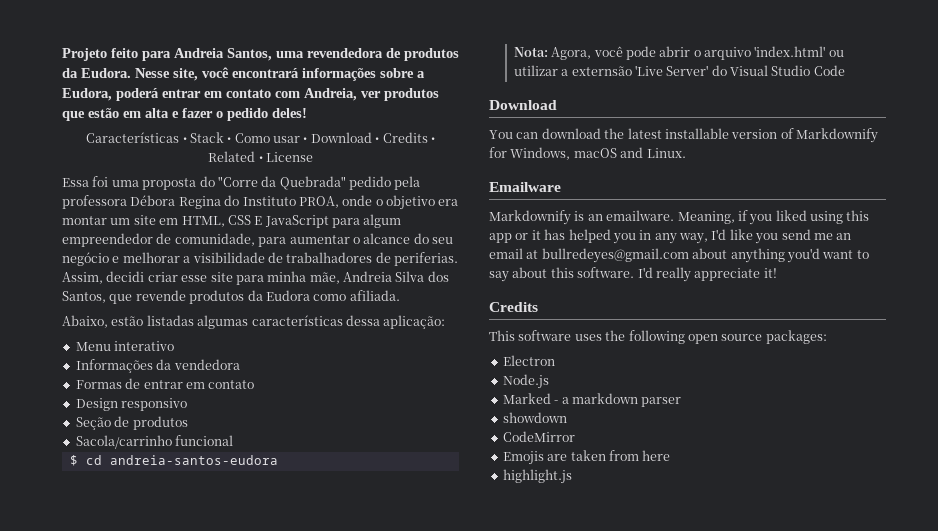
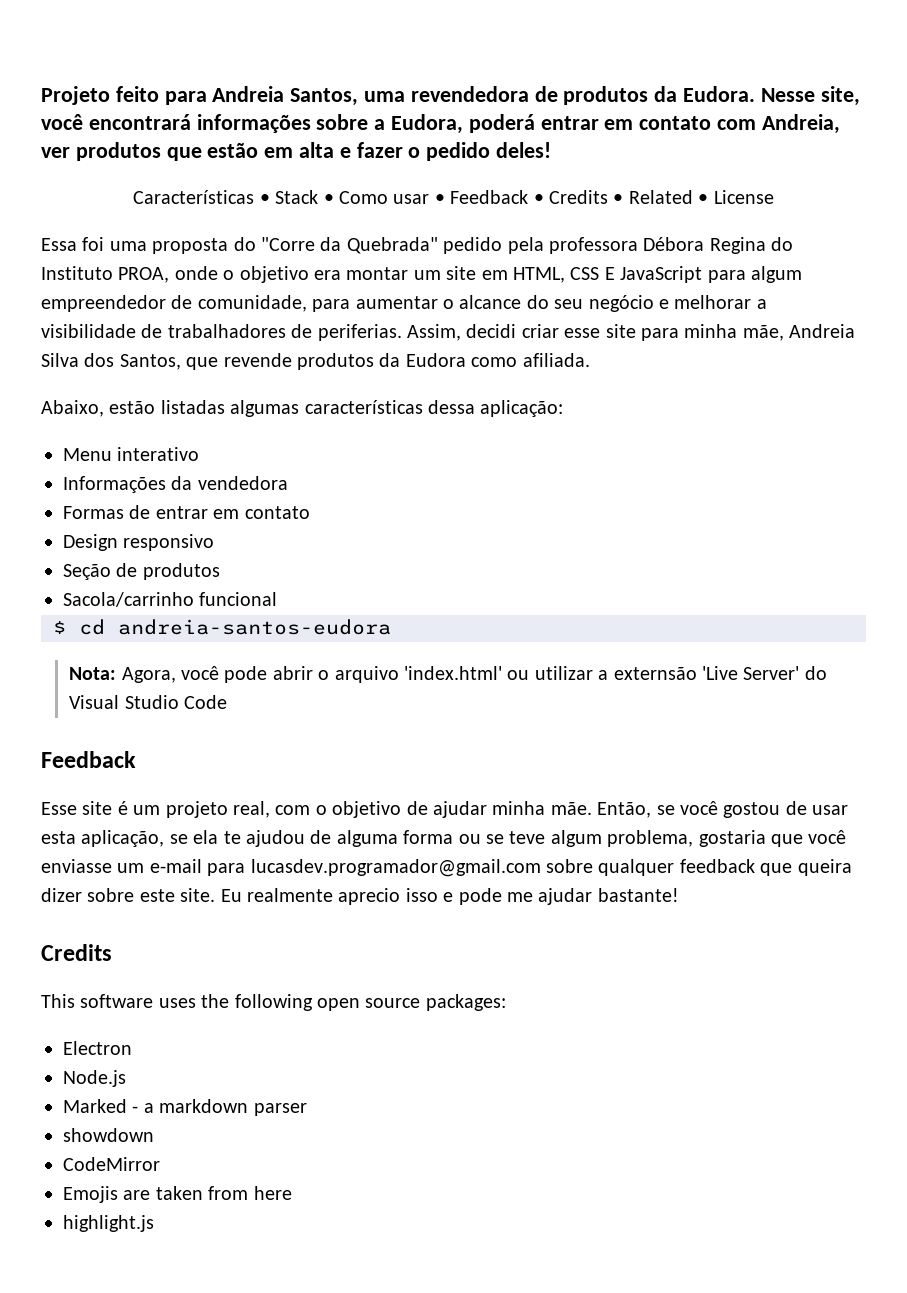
[310,132,372,143] Download -> [450,190,529,204] Feedback
[489,100,557,110] [489,128,878,143] [489,147,686,160] [489,182,561,192] [489,210,870,225] [489,229,852,244] [489,248,869,263] [489,267,777,282] Download // You can download the latest installable version of Markdownify for Windows, macOS and Linux. // Emailware // Markdownify is an emailware. Meaning, if you liked using this app or it has helped you in any way, I'd like you send me an email at bullredeyes@gmail.com about anything you'd want to say about this software. I'd really appreciate it! -> [41,751,136,768] [41,801,849,818] [41,830,847,847] [41,859,852,877] [41,888,679,905] Feedback // Esse site é um projeto real, com o objetivo de ajudar minha mãe. Então, se você gostou de usar esta aplicação, se ela te ajudou de alguma forma ou se teve algum problema, gostaria que você enviasse um e-mail para lucasdev.programador@gmail.com sobre qualquer feedback que queira dizer sobre este site. Eu realmente aprecio isso e pode me ajudar bastante!

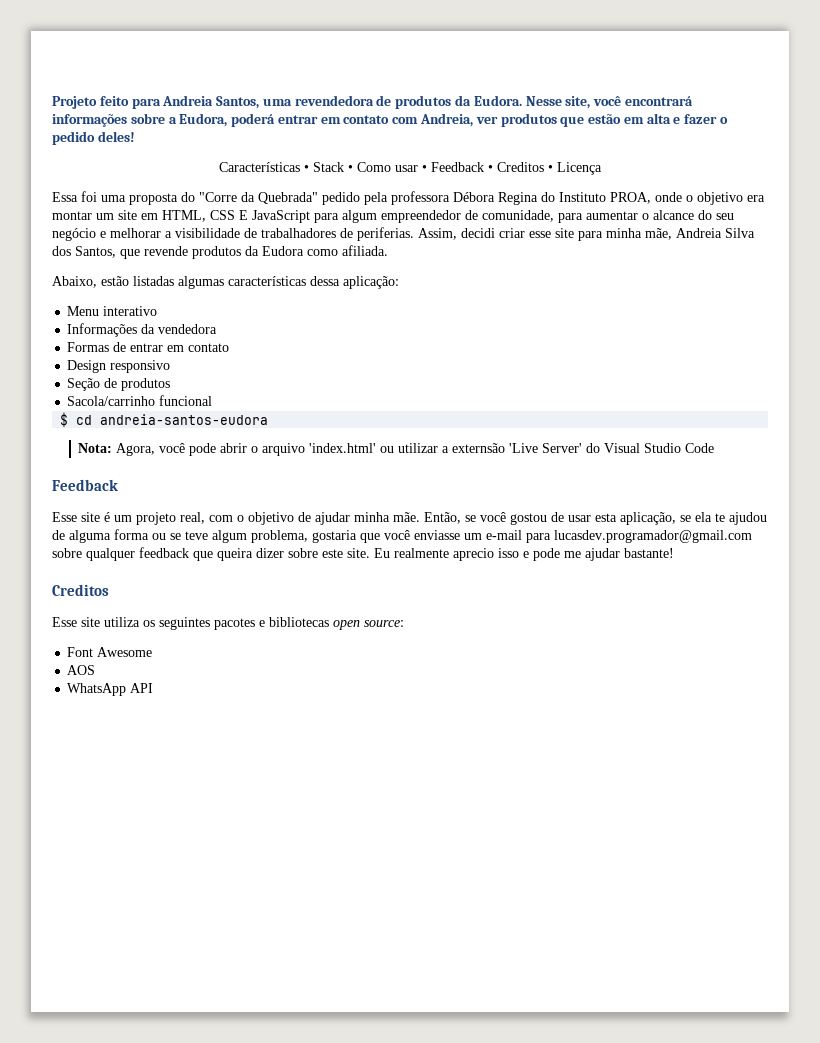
[548,190,774,204] Credits • Related • License -> [497,162,602,175] Creditos • Licença
[41,944,112,961] [41,994,506,1011] [63,1041,132,1055] [63,1070,126,1087] [63,1099,307,1116] [63,1128,154,1142] [63,1157,160,1171] [63,1186,292,1203] [63,1215,154,1232] Credits // This software uses the following open source packages: // Electron // Node.js // Marked - a markdown parser // showdown // CodeMirror // Emojis are taken from here // highlight.js -> [52,584,109,596] [52,617,404,630] [67,647,153,657] [67,665,96,675] [67,683,154,696] Creditos // Esse site utiliza os seguintes pacotes e bibliotecas open source: // Font Awesome // AOS // WhatsApp API

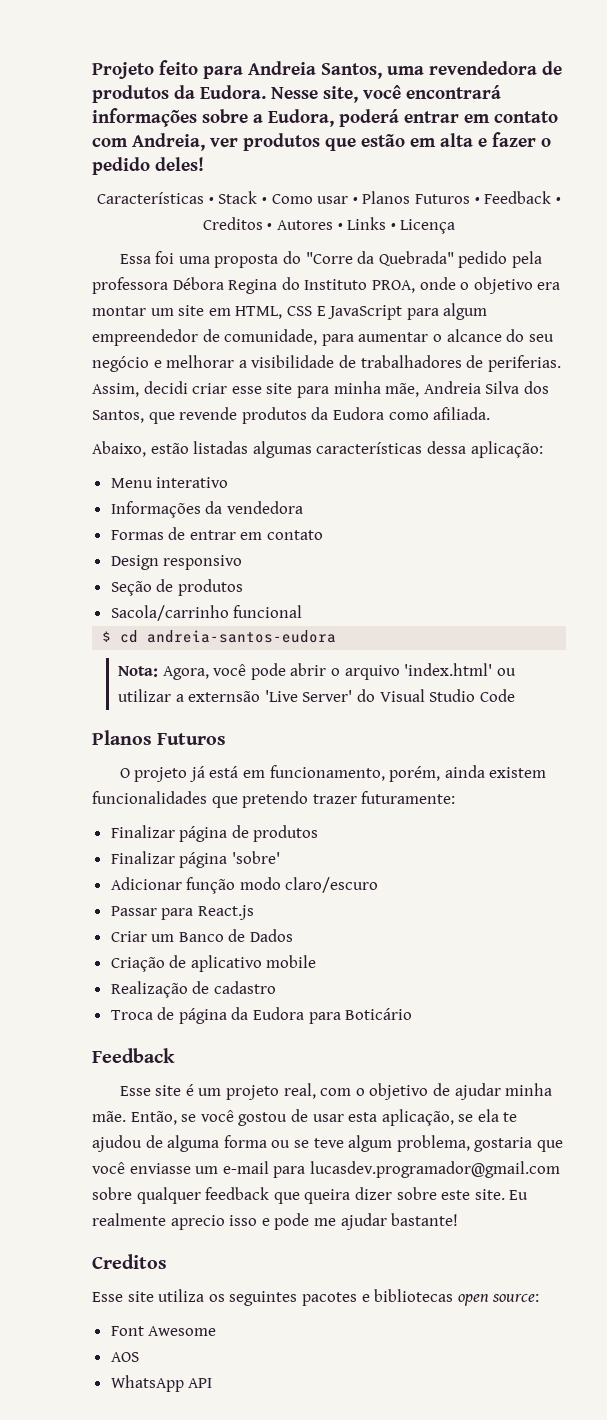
(427, 168) none -> [362,191,480,204] Planos Futuros •
(553, 168) none -> [276,217,396,230] Autores • Links •
(715, 448) none -> [92,730,227,745] [119,765,547,782] [92,791,456,808] [110,825,319,842] [110,851,280,868] [110,877,379,894] [110,905,254,920] [110,929,294,942] [110,955,317,972] [110,981,276,998] [110,1007,413,1024] // Planos Futuros // O projeto já está em funcionamento, porém, ainda existem funcionalidades que pretendo trazer futuramente: // Finalizar página de produtos // Finalizar página 'sobre' // Adicionar função modo claro/escuro // Passar para React.js // Criar um Banco de Dados // Criação de aplicativo mobile // Realização de cadastro // Troca de página da Eudora para Boticário

